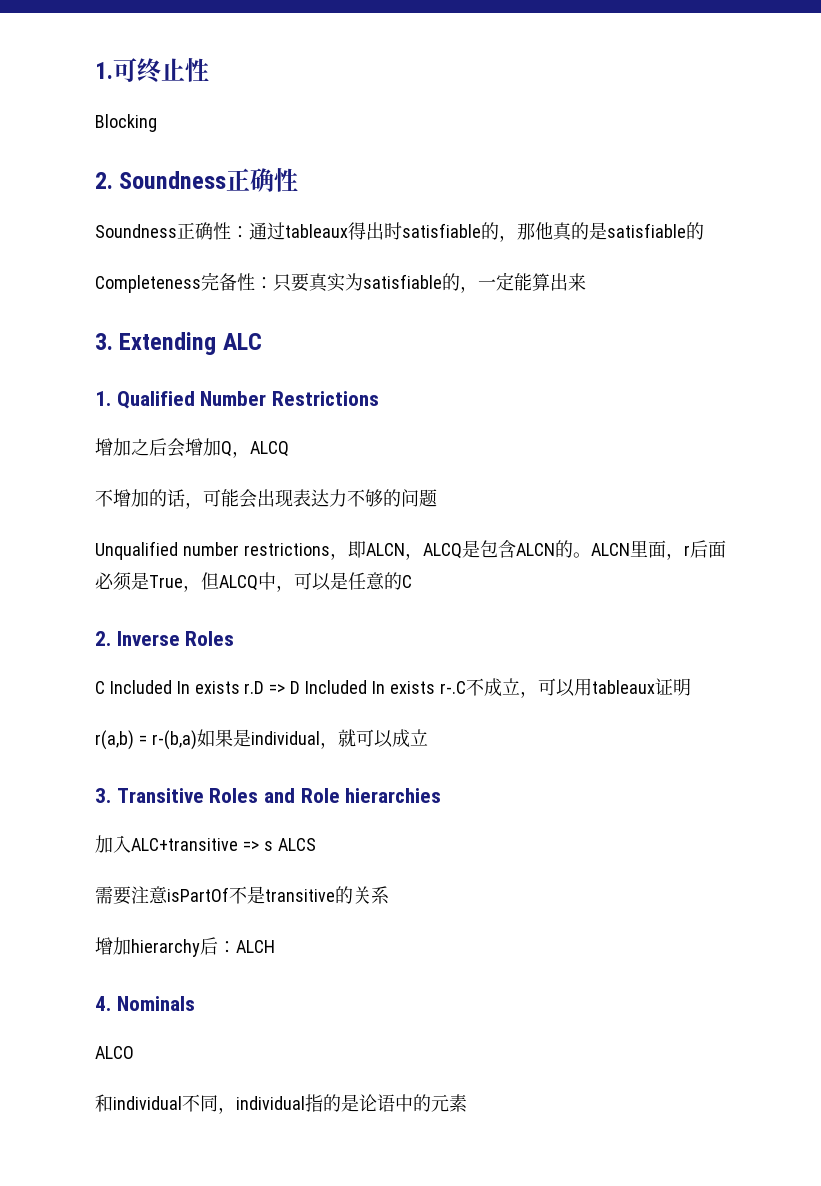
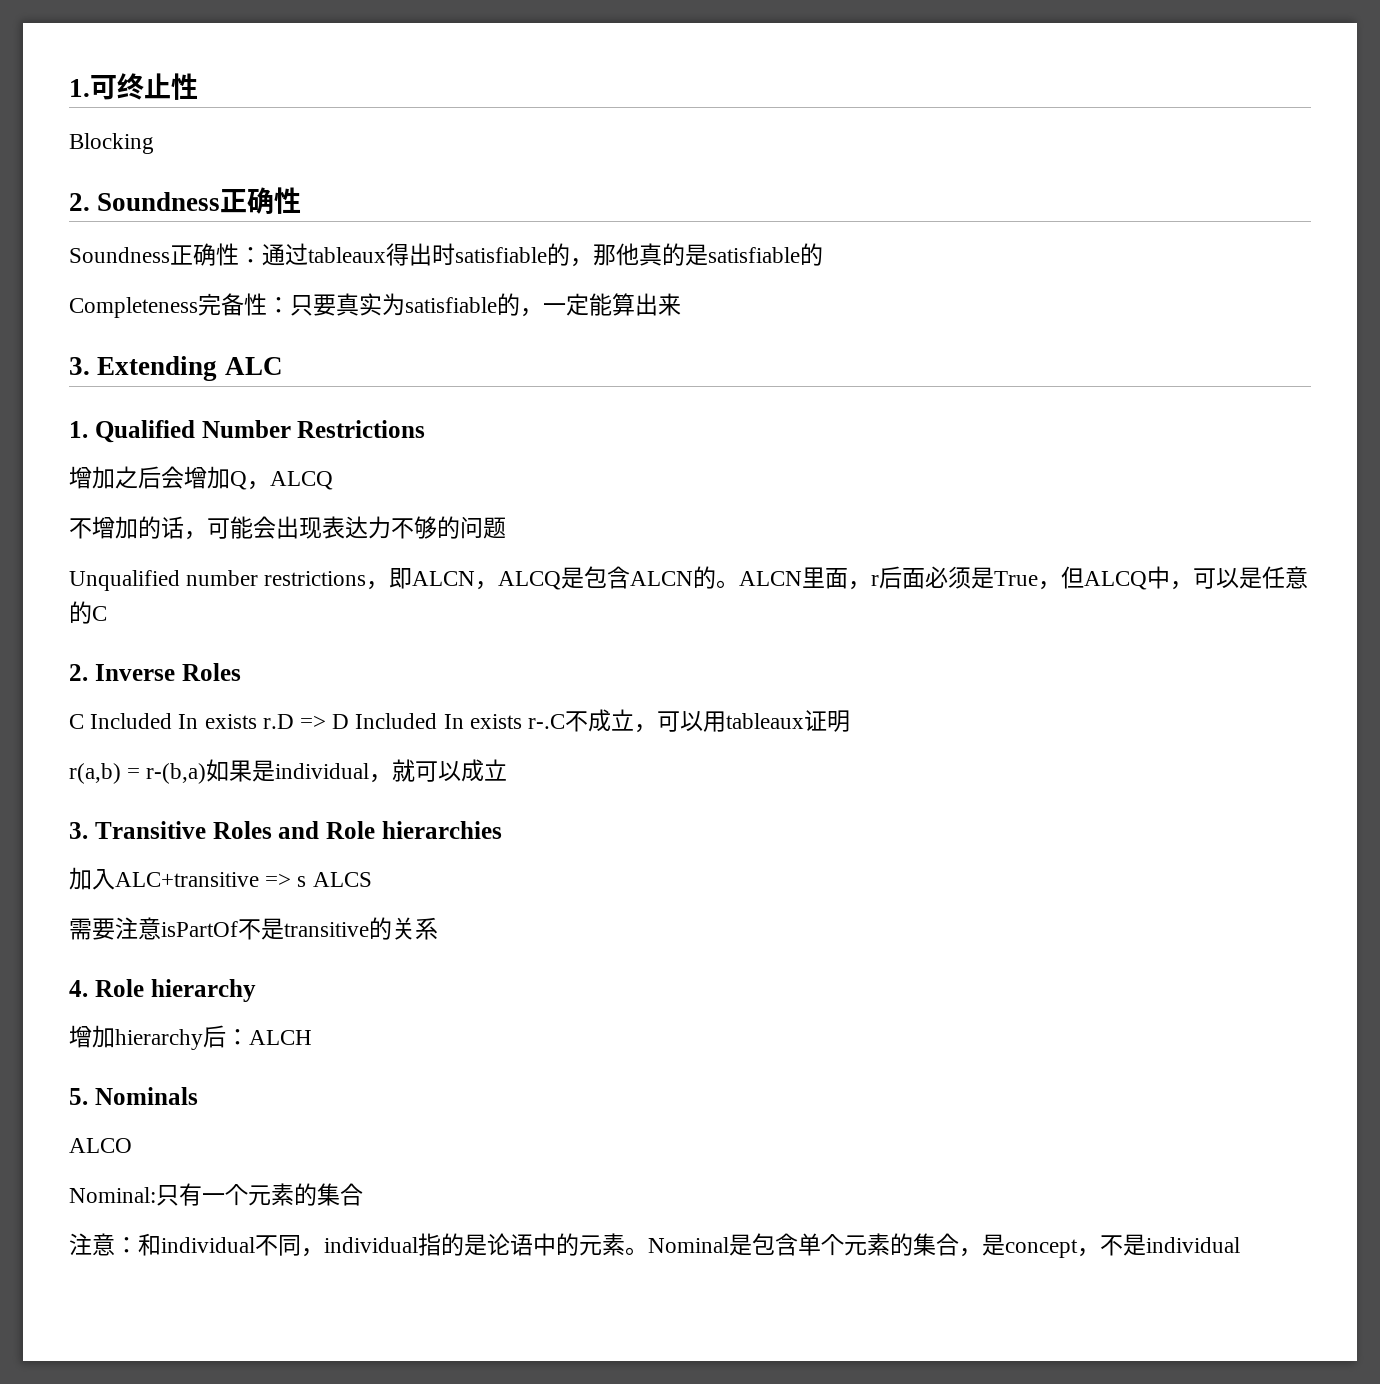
(389, 895) none -> [69,979,256,1002] // 4. Role hierarchy
[95,996,111,1011] 4. -> [69,1088,88,1105] 5.
(134, 1052) none -> [69,1183,363,1206] [69,1233,138,1256] Nominal:只有一个元素的集合 // 注意：
(467, 1103) none -> [625,1233,1240,1258] 。Nominal是包含单个元素的集合，是concept，不是individual

